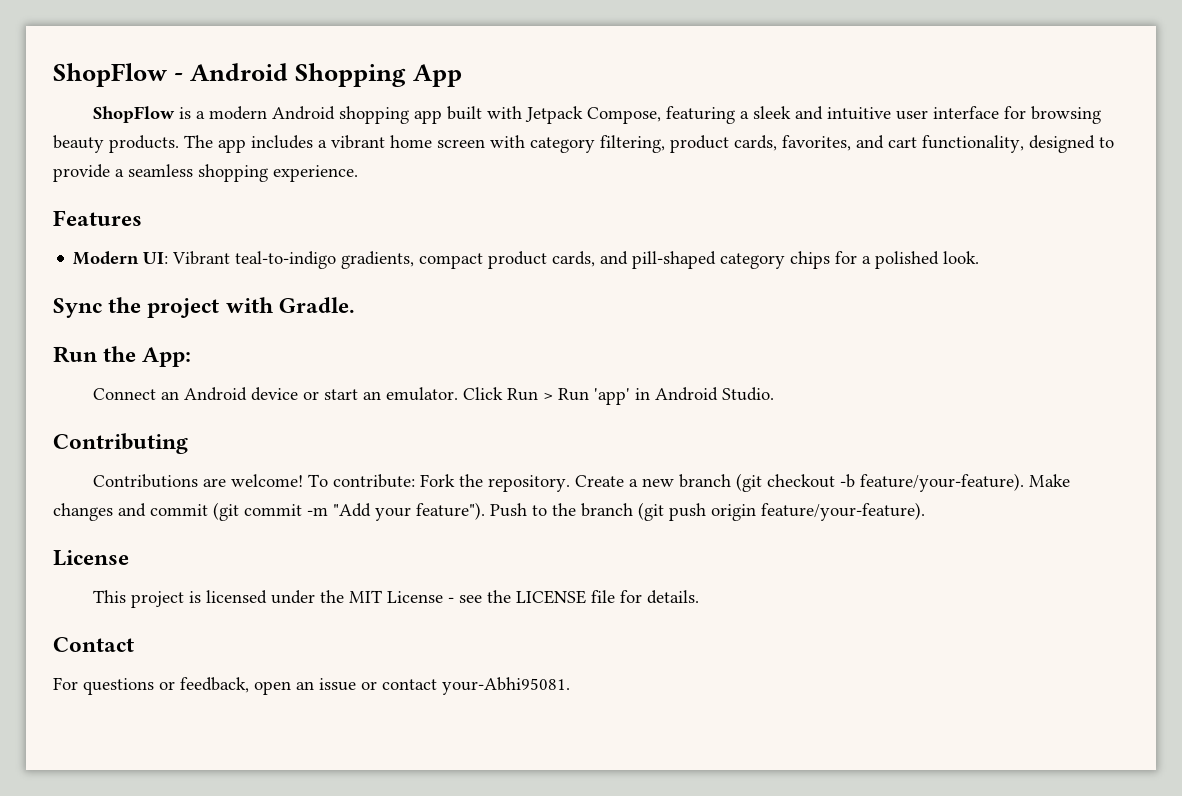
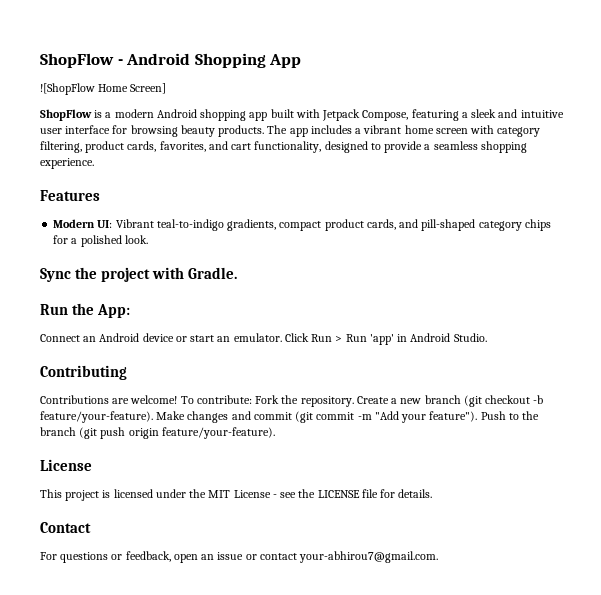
(463, 75) none -> [40,83,167,95] // ![ShopFlow Home Screen]
[442,677,570,695] your-Abhi95081. -> [299,551,439,563] your-abhirou7@gmail.com.

